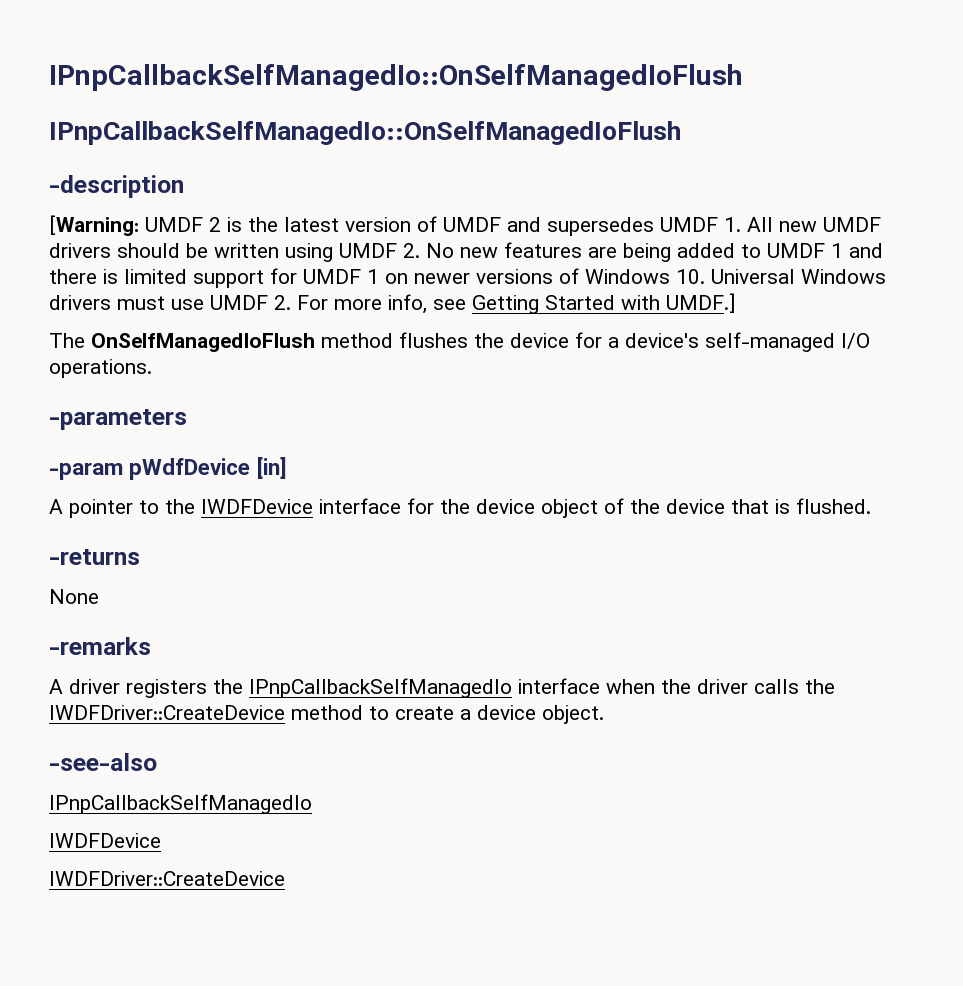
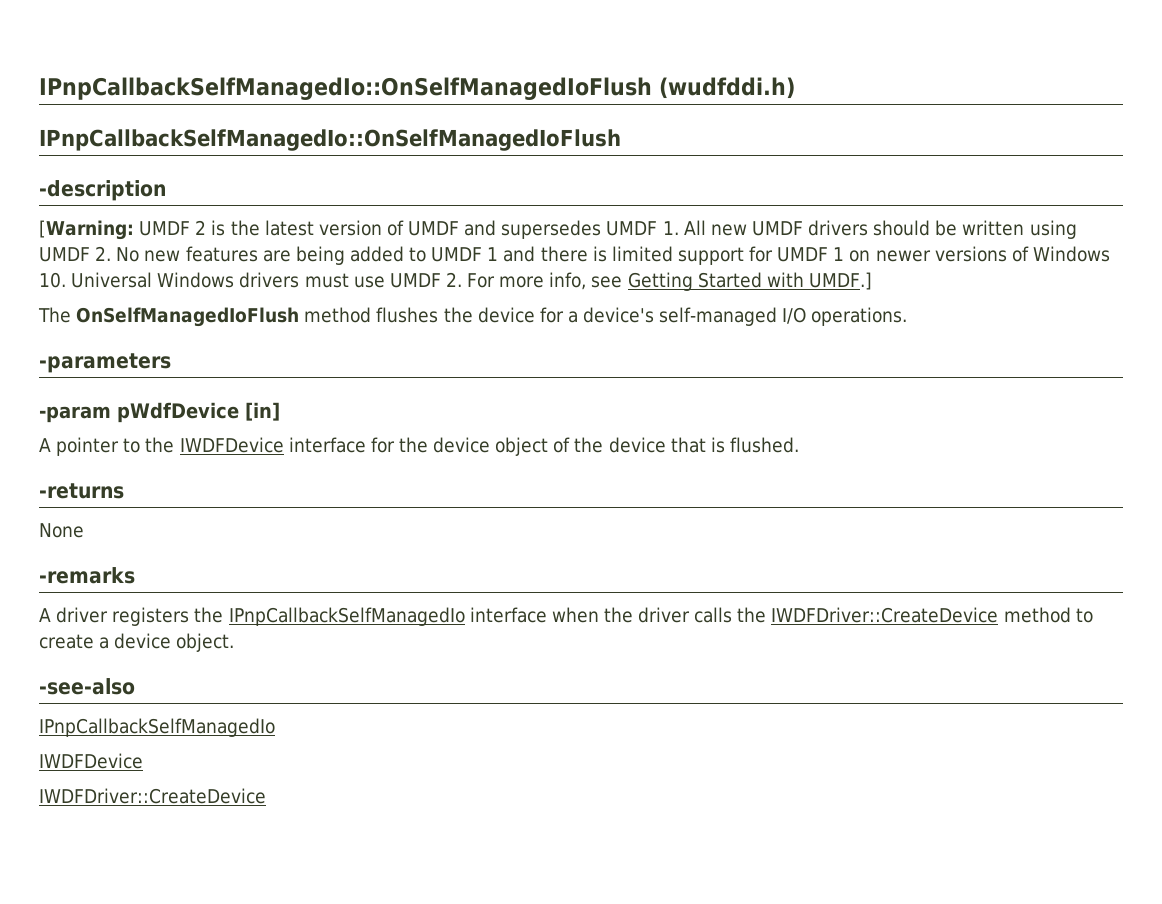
[49,64,743,91] IPnpCallbackSelfManagedIo::OnSelfManagedIoFlush -> [39,77,795,100] IPnpCallbackSelfManagedIo::OnSelfManagedIoFlush (wudfddi.h)

